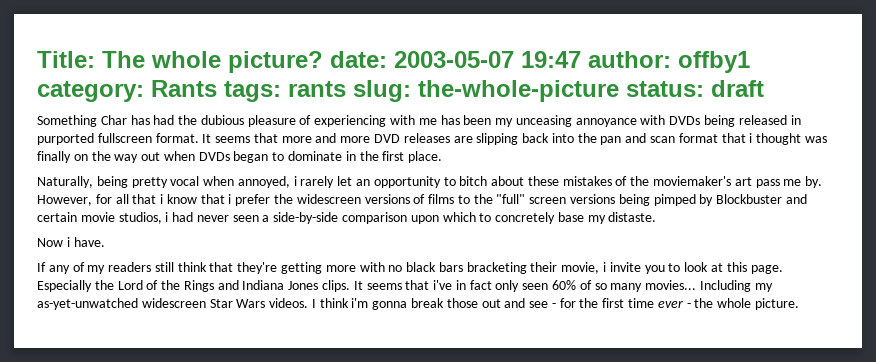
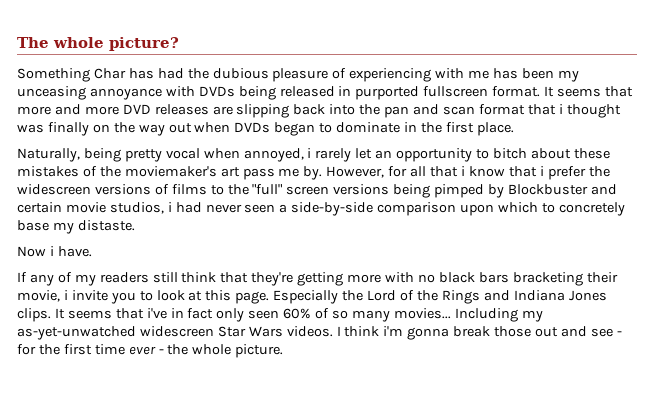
[37,51,95,68] Title: -> (17, 42) none
[330,51,750,73] [37,80,764,102] date: 2003-05-07 19:47 author: offby1 category: Rants tags: rants slug: the-whole-picture status: draft -> (179, 44) none

